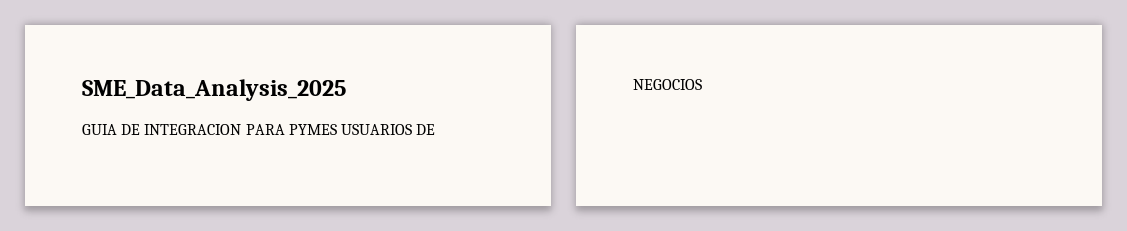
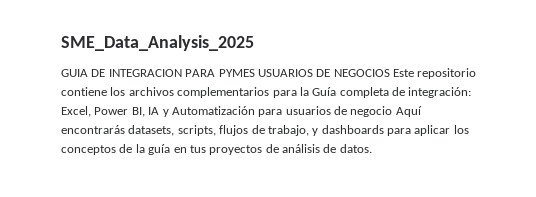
(702, 84) none -> [393,68,477,79] [61,87,472,98] [61,106,422,117] [61,125,469,136] [61,144,372,155] Este repositorio contiene los archivos complementarios para la Guía completa de integración: Excel, Power BI, IA y Automatización para usuarios de negocio Aquí encontrarás datasets, scripts, flujos de trabajo, y dashboards para aplicar los conceptos de la guía en tus proyectos de análisis de datos.

